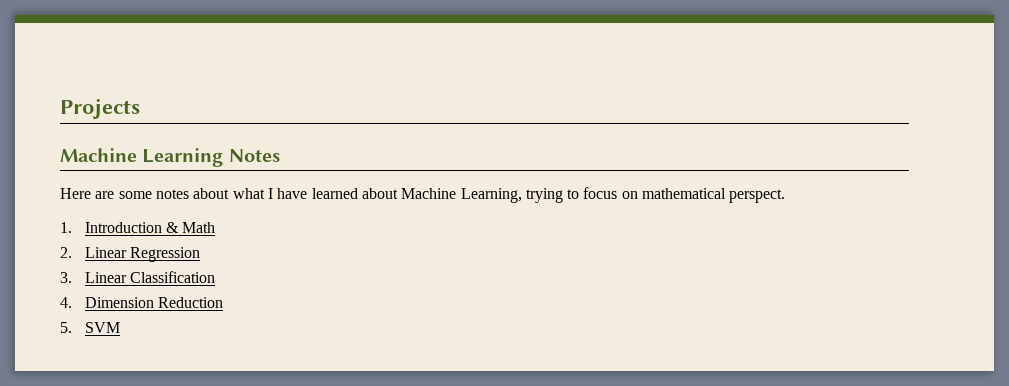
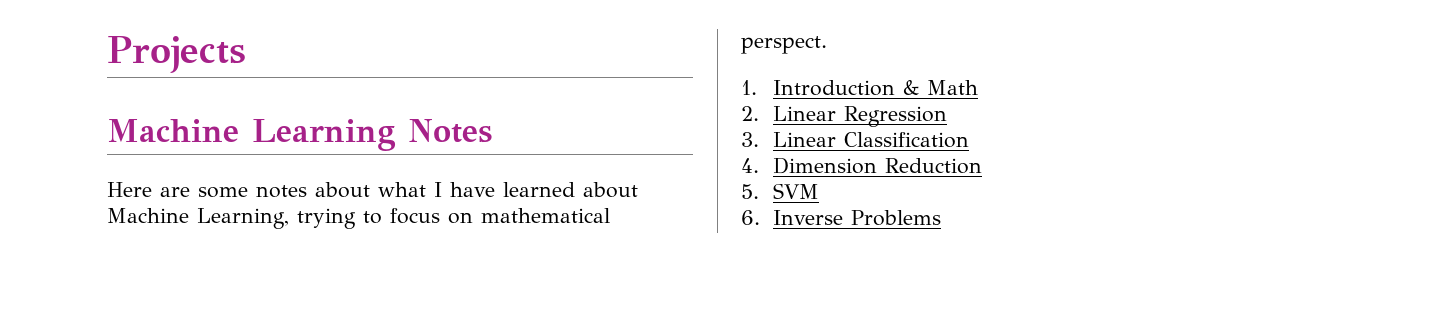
(120, 327) none -> [741,210,941,226] // 6. Inverse Problems

